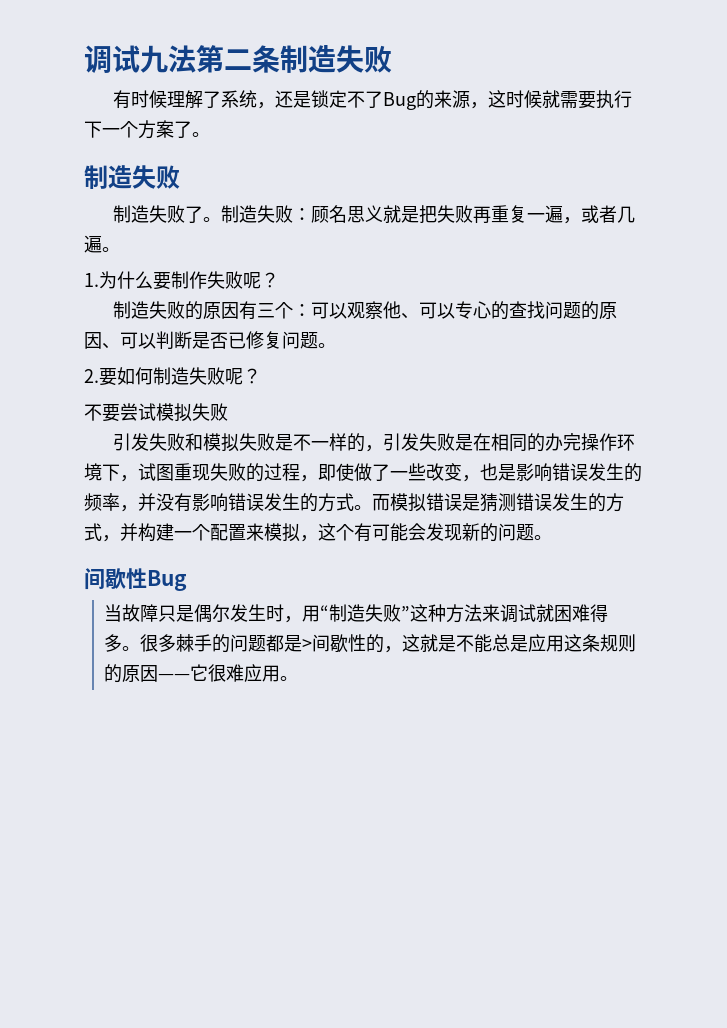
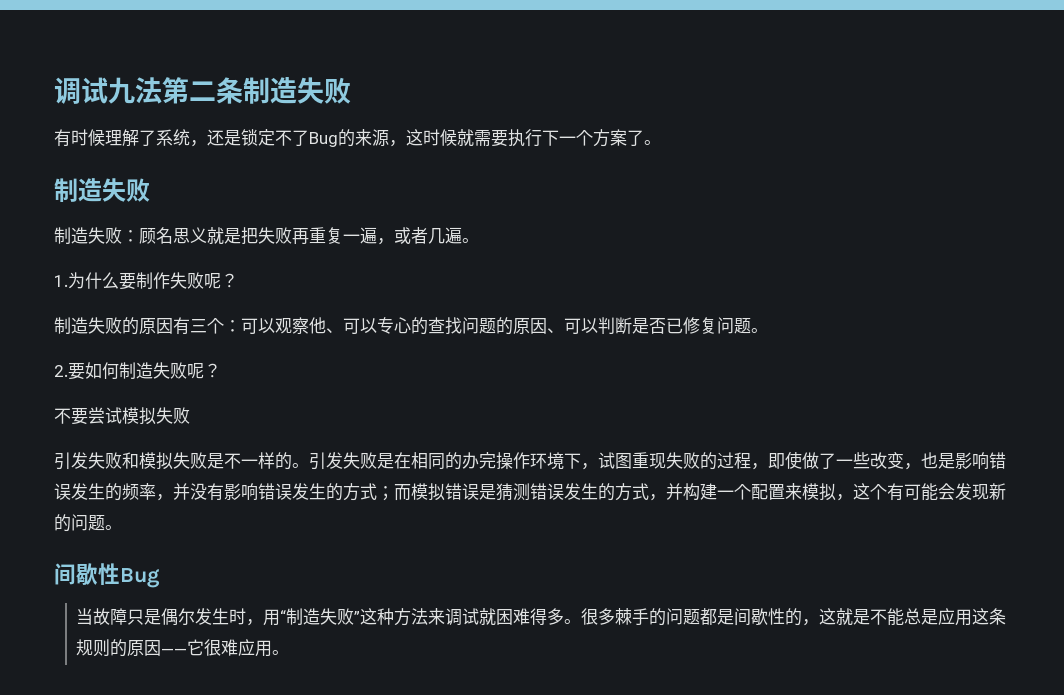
[185,205,294,223] 了。制造失败 -> (122, 235) none
[365,445,384,452] ， -> [292,463,309,468] 。
[354,505,372,510] 。 -> [377,486,394,501] ；
[302,639,313,650] > -> (735, 617) none

